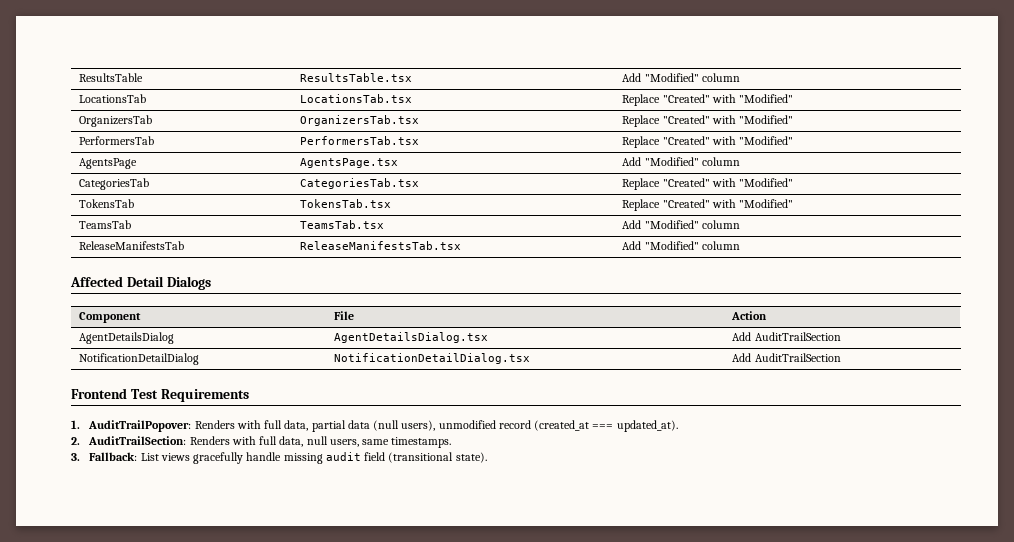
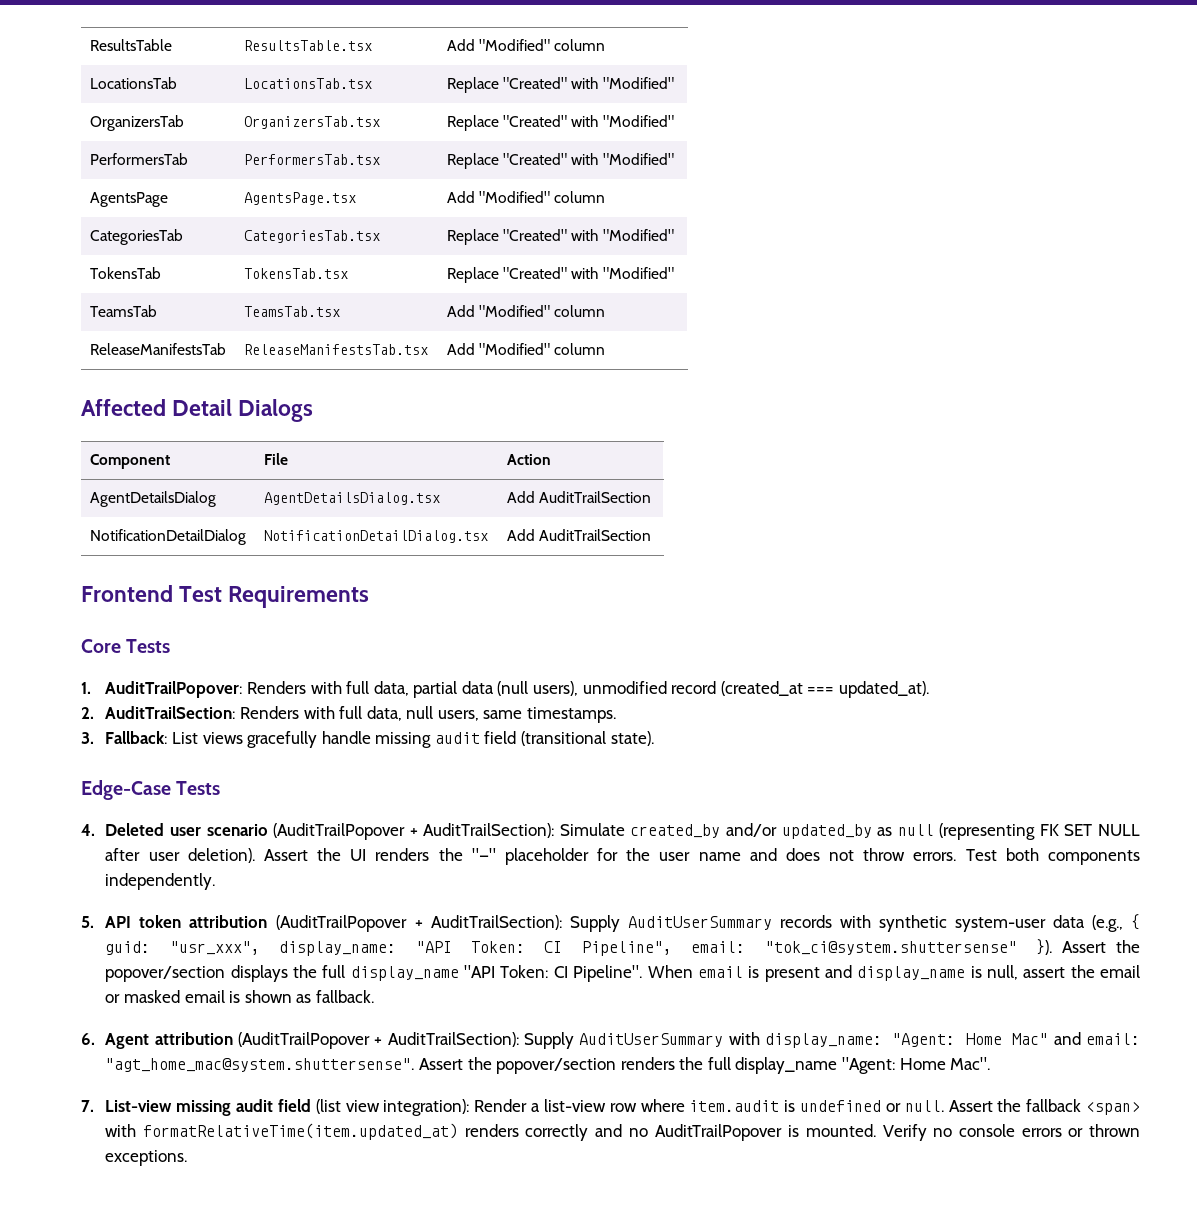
(249, 395) none -> [81,639,171,653] // Core Tests
(487, 457) none -> [81,780,221,800] [81,823,1141,840] [105,848,1140,865] [105,873,216,890] [81,914,1141,932] [105,939,1141,956] [105,965,1141,982] [105,990,374,1003] [81,1032,1140,1049] [105,1057,991,1074] [81,1099,1140,1116] [105,1123,1141,1141] [105,1150,188,1166] // Edge-Case Tests // 4. Deleted user scenario (AuditTrailPopover + AuditTrailSection): Simulate created_by and/or updated_by as null (representing FK SET NULL after user deletion). Assert the UI renders the "—" placeholder for the user name and does not throw errors. Test both components independently. // 5. API token attribution (AuditTrailPopover + AuditTrailSection): Supply AuditUserSummary records with synthetic system-user data (e.g., { guid: "usr_xxx", display_name: "API Token: CI Pipeline", email: "tok_ci@system.shuttersense" }). Assert the popover/section displays the full display_name "API Token: CI Pipeline". When email is present and display_name is null, assert the email or masked email is shown as fallback. // 6. Agent attribution (AuditTrailPopover + AuditTrailSection): Supply AuditUserSummary with display_name: "Agent: Home Mac" and email: "agt_home_mac@system.shuttersense". Assert the popover/section renders the full display_name "Agent: Home Mac". // 7. List-view missing audit field (list view integration): Render a list-view row where item.audit is undefined or null. Assert the fallback <span> with formatRelativeTime(item.updated_at) renders correctly and no AuditTrailPopover is mounted. Verify no console errors or thrown exceptions.

